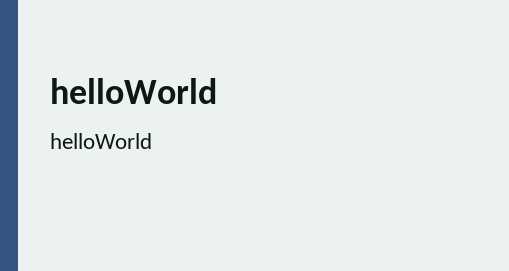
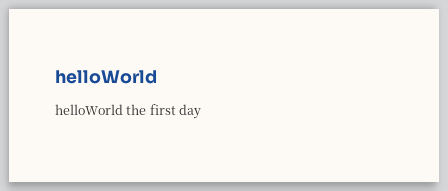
(152, 141) none -> [126,104,202,119] the first day

